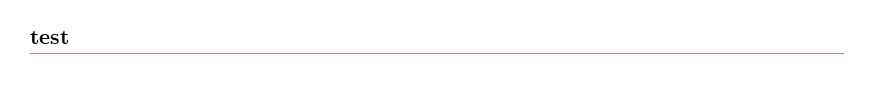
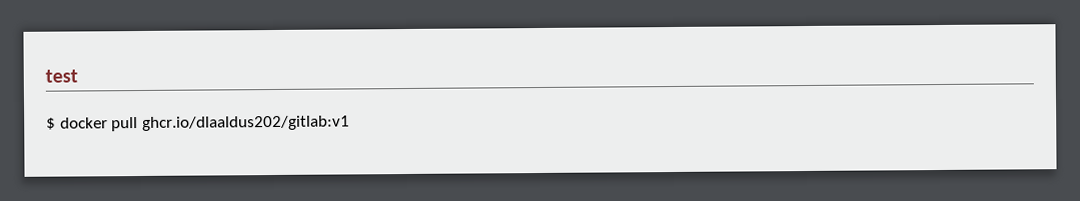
(69, 37) none -> [46,115,350,132] // $ docker pull ghcr.io/dlaaldus202/gitlab:v1

